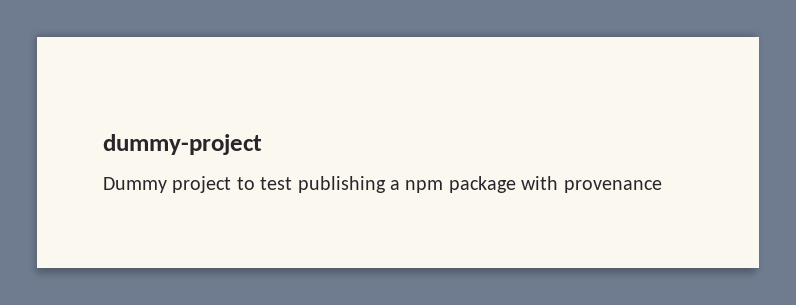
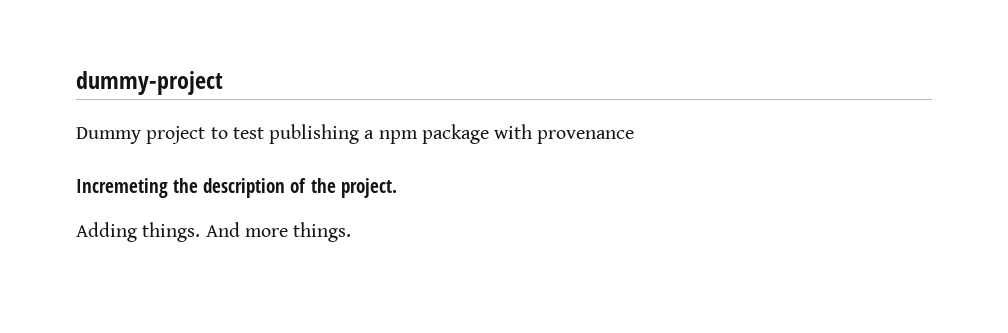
(662, 186) none -> [76,178,397,198] [76,222,352,242] // Incremeting the description of the project. // Adding things. And more things.

